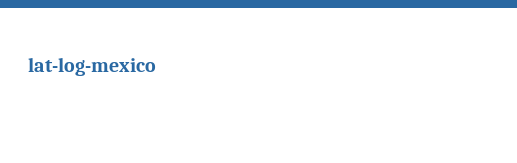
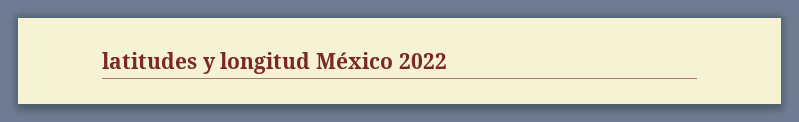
[28,57,156,76] lat-log-mexico -> [102,52,447,74] latitudes y longitud México 2022

